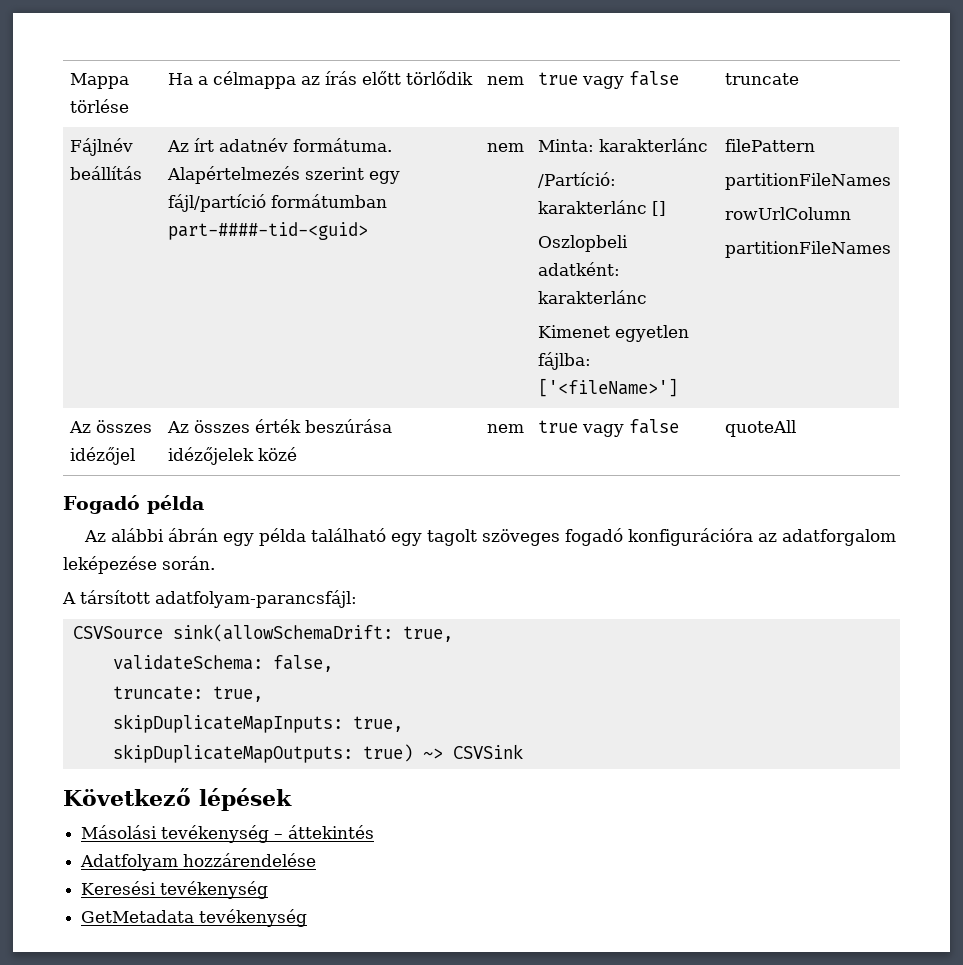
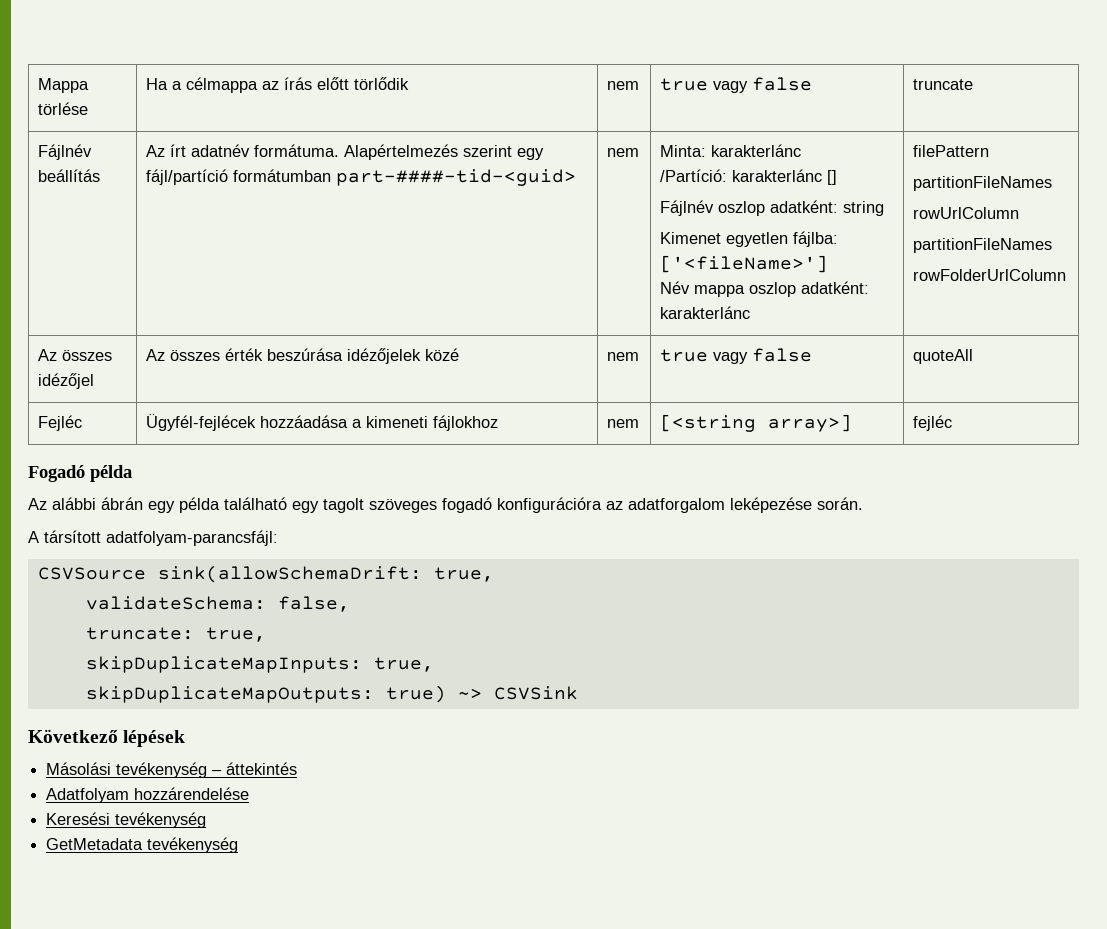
[537,235,628,252] [537,262,620,276] [537,290,647,304] Oszlopbeli adatként: karakterlánc -> [660,200,885,216] Fájlnév oszlop adatként: string
(678, 387) none -> [660,281,870,297] [660,306,751,319] // Név mappa oszlop adatként: karakterlánc
(891, 249) none -> [913,269,1067,281] // rowFolderUrlColumn
(796, 428) none -> [38,415,83,431] [146,414,499,431] [607,419,640,428] [660,414,853,432] [913,415,953,431] // Fejléc | Ügyfél-fejlécek hozzáadása a kimeneti fájlokhoz | nem | [<string array>] | fejléc

